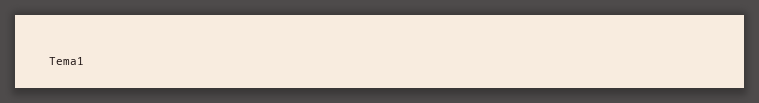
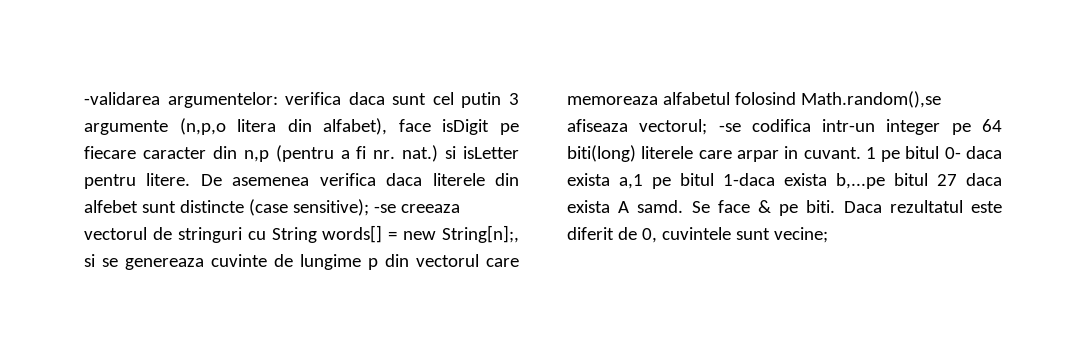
[49,57,84,65] Tema1 -> [84,92,519,108] [84,118,519,135] [84,145,519,162] [84,173,520,189] [84,199,460,216] [84,225,519,243] [84,254,519,270] [567,91,941,108] [567,119,1002,135] [567,145,1002,162] [567,173,1002,189] [567,200,1002,216] [567,227,828,243] -validarea argumentelor: verifica daca sunt cel putin 3 argumente (n,p,o litera din alfabet), face isDigit pe fiecare caracter din n,p (pentru a fi nr. nat.) si isLetter pentru litere. De asemenea verifica daca literele din alfebet sunt distincte (case sensitive); -se creeaza vectorul de stringuri cu String words[] = new String[n];, si se genereaza cuvinte de lungime p din vectorul care memoreaza alfabetul folosind Math.random(),se afiseaza vectorul; -se codifica intr-un integer pe 64 biti(long) literele care arpar in cuvant. 1 pe bitul 0- daca exista a,1 pe bitul 1-daca exista b,...pe bitul 27 daca exista A samd. Se face & pe biti. Daca rezultatul este diferit de 0, cuvintele sunt vecine;

